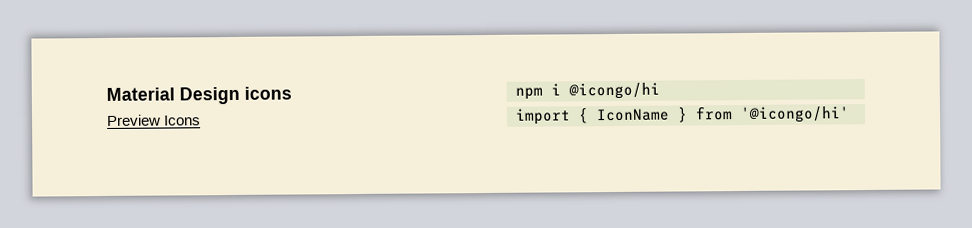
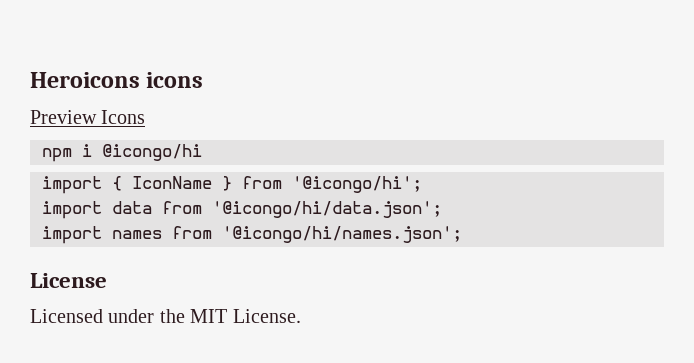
[106,86,240,105] Material Design -> [30,72,140,88] Heroicons
[740,106,850,123] '@icongo/hi' -> [292,176,422,193] [42,201,442,219] [42,226,462,244] [30,273,107,288] [30,309,301,323] '@icongo/hi'; // import data from '@icongo/hi/data.json'; // import names from '@icongo/hi/names.json'; // License // Licensed under the MIT License.

